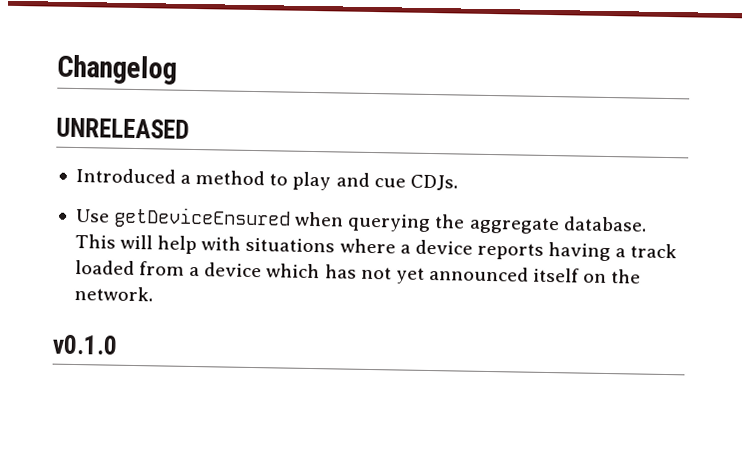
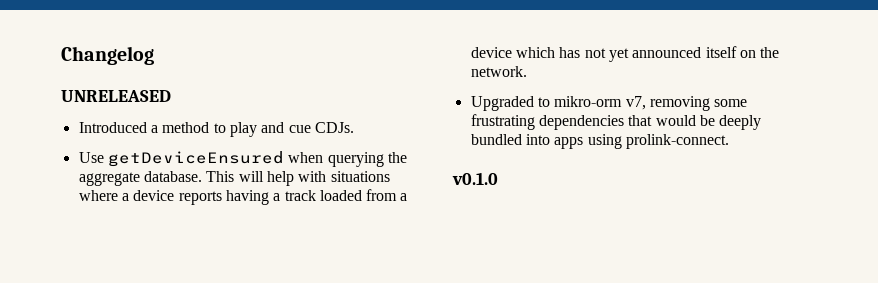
(153, 293) none -> [470,96,748,111] [470,114,762,130] [470,134,729,149] // Upgraded to mikro-orm v7, removing some frustrating dependencies that would be deeply bundled into apps using prolink-connect.

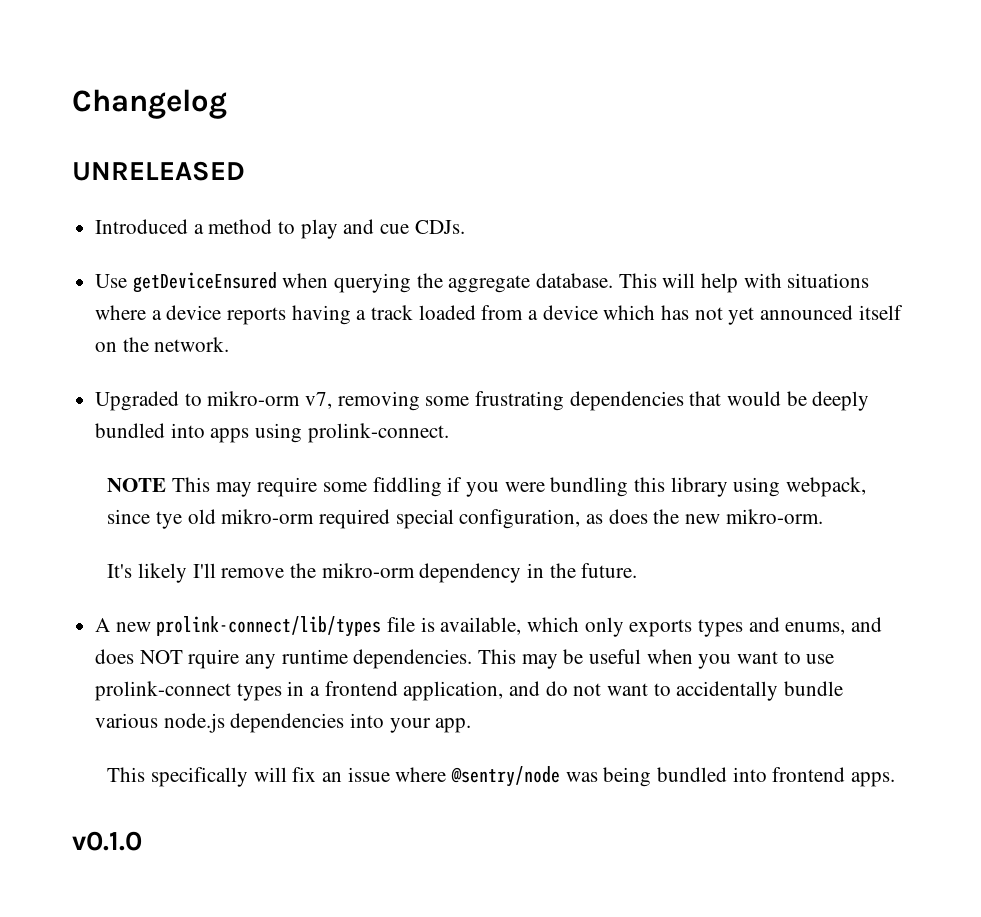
(729, 141) none -> [107,477,866,497] [107,509,823,529] [107,563,638,583] [95,616,883,637] [95,649,835,669] [95,681,844,701] [95,713,472,733] [107,766,895,787] // NOTE This may require some fiddling if you were bundling this library using webpack, since tye old mikro-orm required special configuration, as does the new mikro-orm. // It's likely I'll remove the mikro-orm dependency in the future. // A new prolink-connect/lib/types file is available, which only exports types and enums, and does NOT rquire any runtime dependencies. This may be useful when you want to use prolink-connect types in a frontend application, and do not want to accidentally bundle various node.js dependencies into your app. // This specifically will fix an issue where @sentry/node was being bundled into frontend apps.

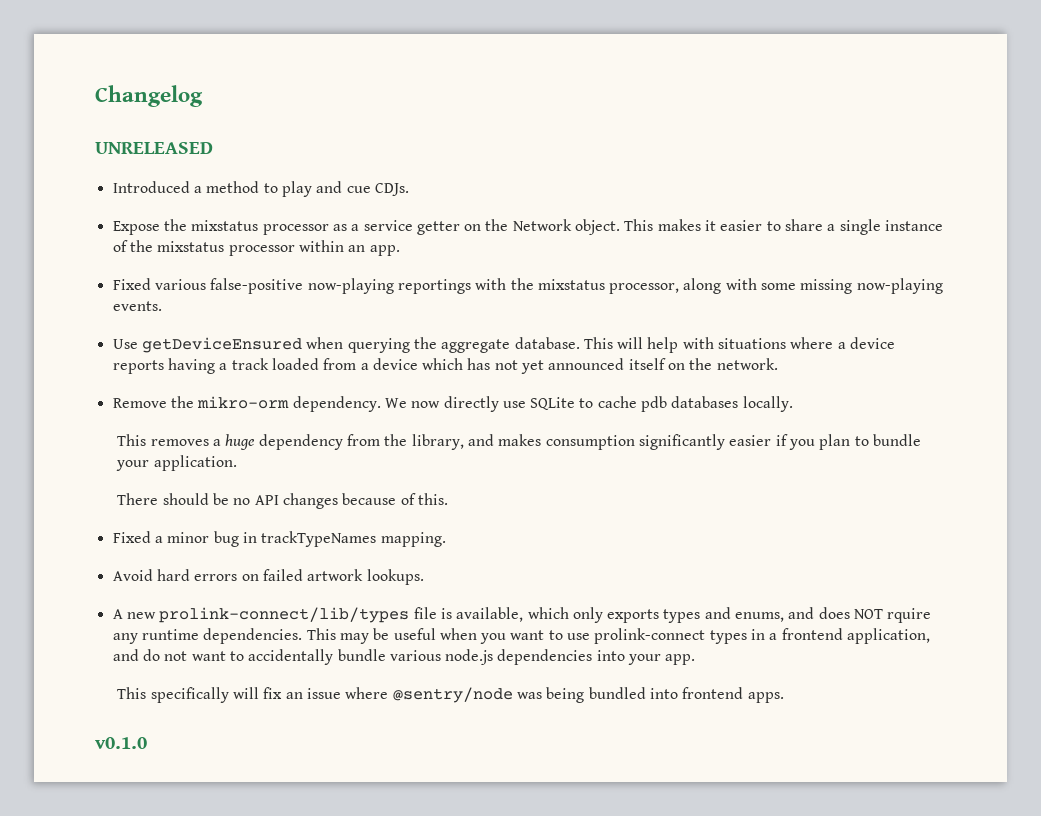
(465, 227) none -> [112,219,944,235] [112,240,400,256] [112,278,943,294] [112,301,162,311] // Expose the mixstatus processor as a service getter on the Network object. This makes it easier to share a single instance of the mixstatus processor within an app. // Fixed various false-positive now-playing reportings with the mixstatus processor, along with some missing now-playing events.
[95,391,870,411] [95,423,449,443] [107,477,866,497] [107,509,823,529] [107,563,638,583] Upgraded to mikro-orm v7, removing some frustrating dependencies that would be deeply bundled into apps using prolink-connect. // NOTE This may require some fiddling if you were bundling this library using webpack, since tye old mikro-orm required special configuration, as does the new mikro-orm. // It's likely I'll remove the mikro-orm dependency in the future. -> [112,396,793,412] [117,434,921,450] [116,455,237,471] [117,493,448,509] [112,531,446,547] [112,569,424,585] Remove the mikro-orm dependency. We now directly use SQLite to cache pdb databases locally. // This removes a huge dependency from the library, and makes consumption significantly easier if you plan to bundle your application. // There should be no API changes because of this. // Fixed a minor bug in trackTypeNames mapping. // Avoid hard errors on failed artwork lookups.

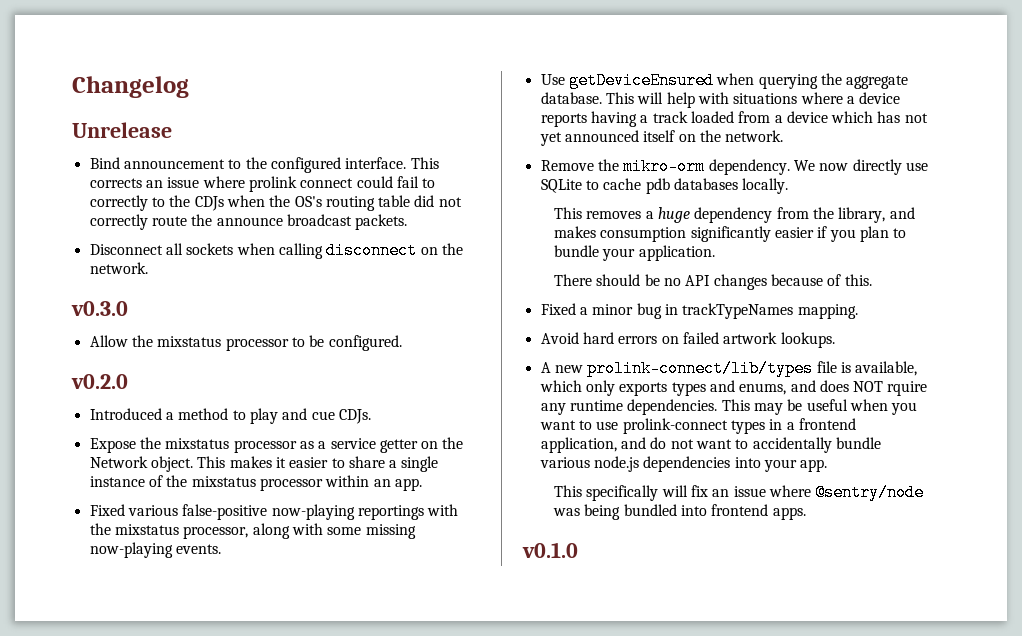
[95,142,213,154] UNRELEASED -> [72,122,172,138] [89,157,439,173] [89,176,436,192] [89,195,462,211] [89,214,408,230] [89,242,463,259] [89,262,148,274] [71,301,128,316] [89,335,402,351] [71,374,128,389] Unrelease // Bind announcement to the configured interface. This corrects an issue where prolink connect could fail to correctly to the CDJs when the OS's routing table did not correctly route the announce broadcast packets. // Disconnect all sockets when calling disconnect on the network. // v0.3.0 // Allow the mixstatus processor to be configured. // v0.2.0

